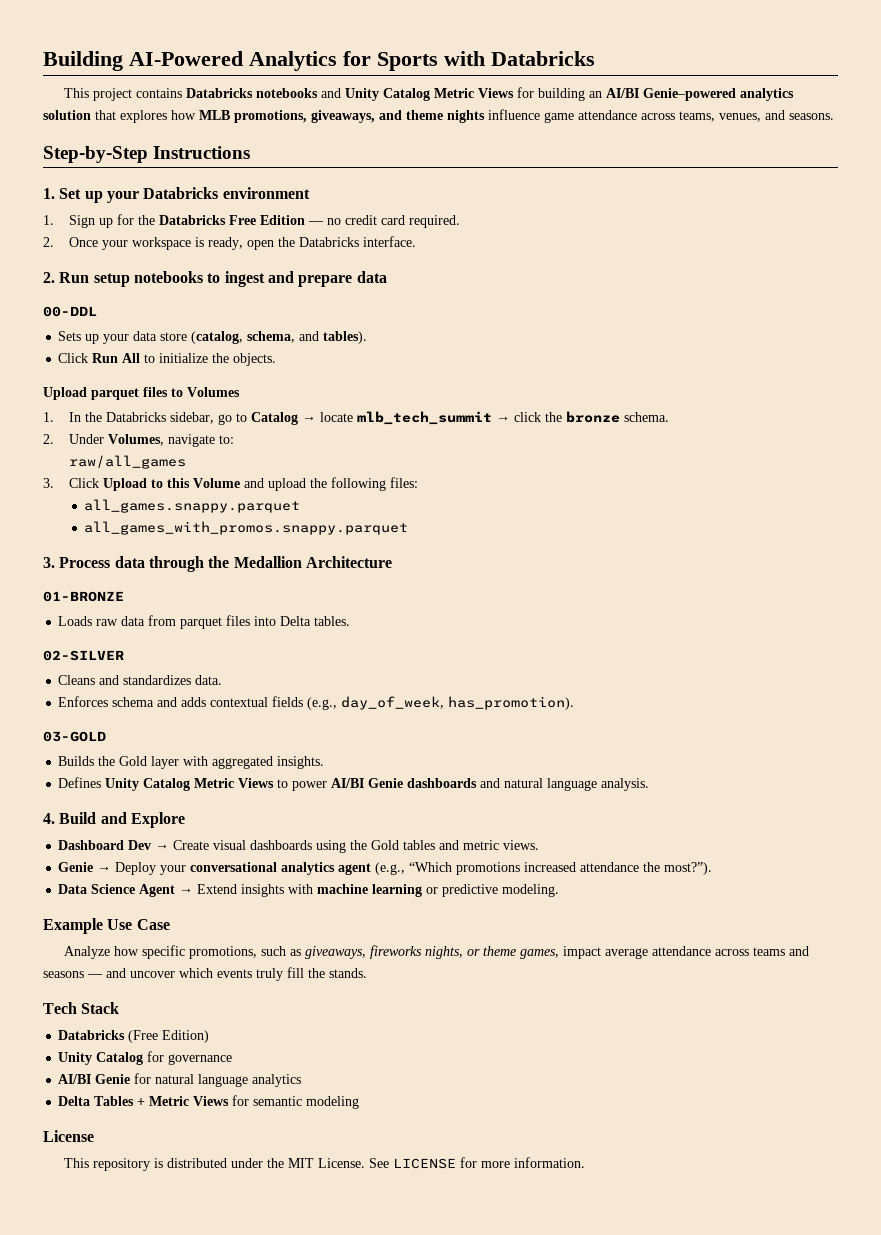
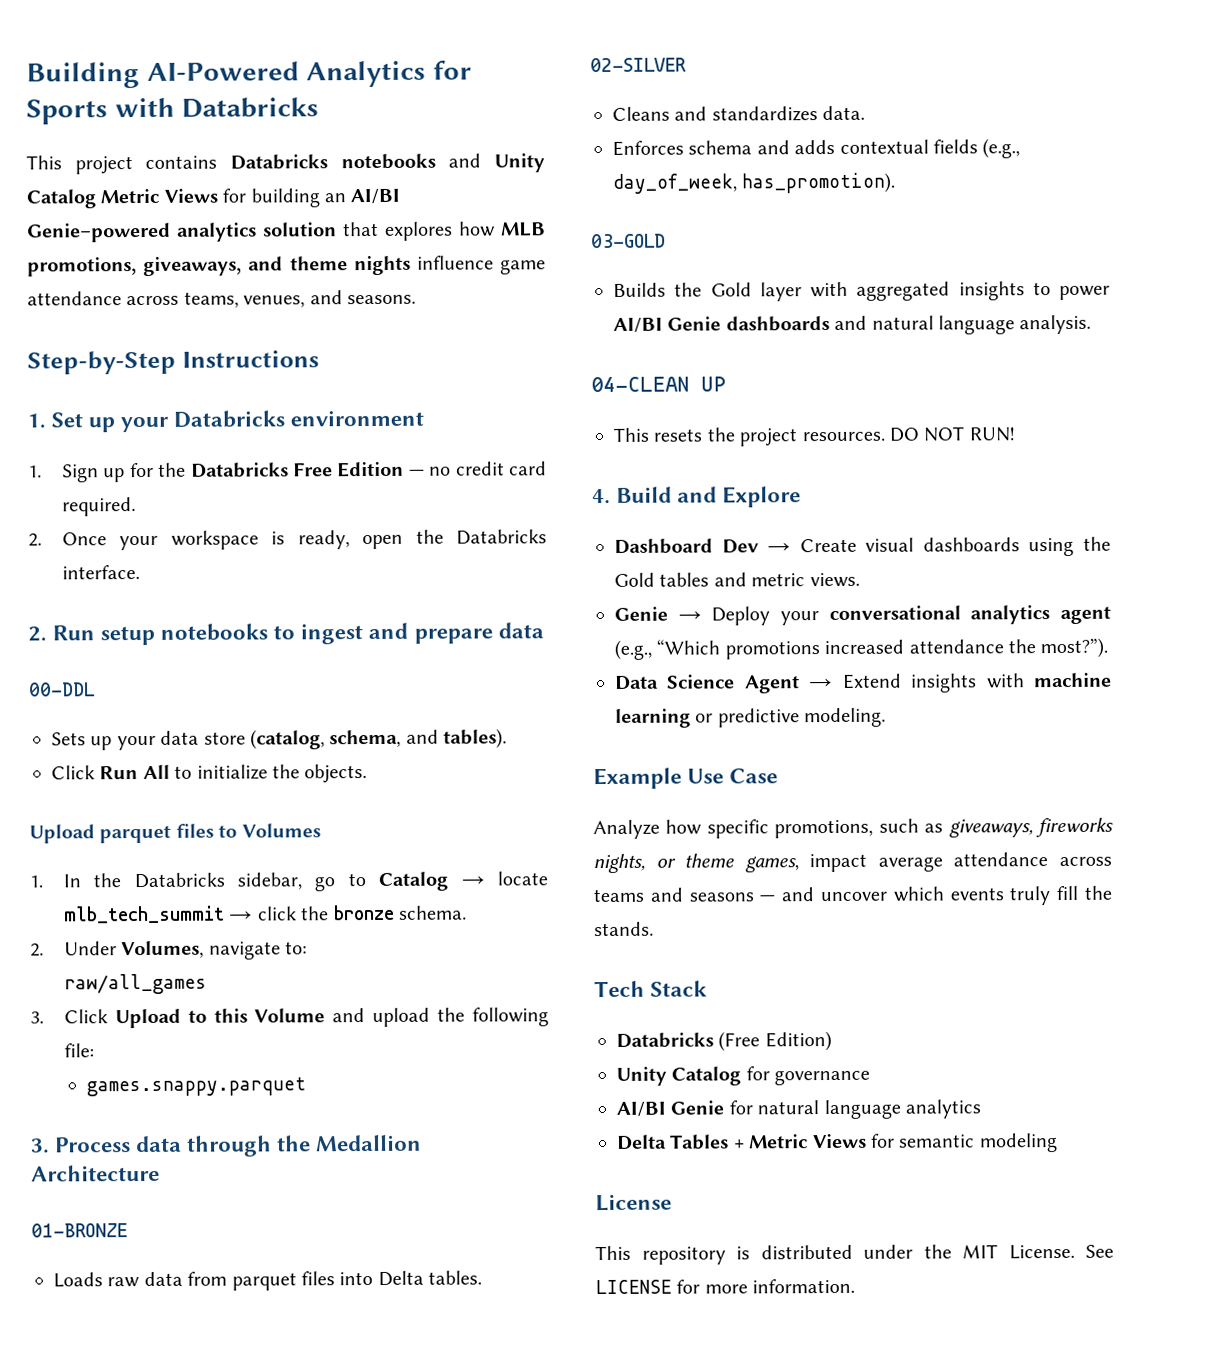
[389,477,418,488] [84,499,301,513] [84,521,409,535] files: // all_games.snappy.parquet // all_games_with_promos.snappy.parquet -> [63,1043,94,1058] [85,1077,306,1097] file: // games.snappy.parquet
[277,756,325,769] [58,777,275,791] insights. // Defines Unity Catalog Metric Views -> [958,281,1025,301] insights
(650, 784) none -> [591,376,726,393] [613,426,1015,447] // 04-CLEAN UP // This resets the project resources. DO NOT RUN!

